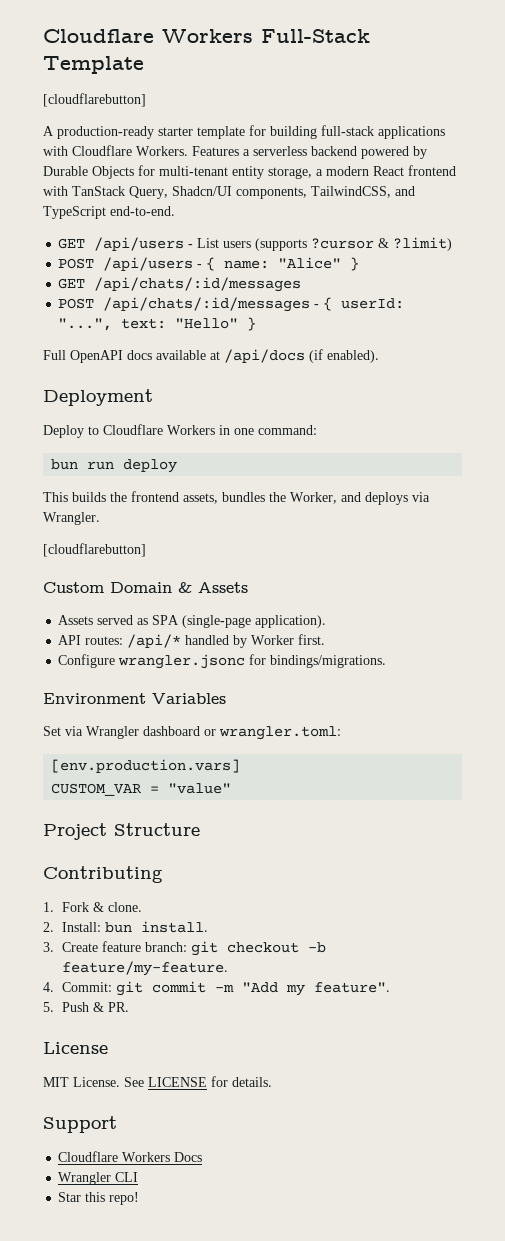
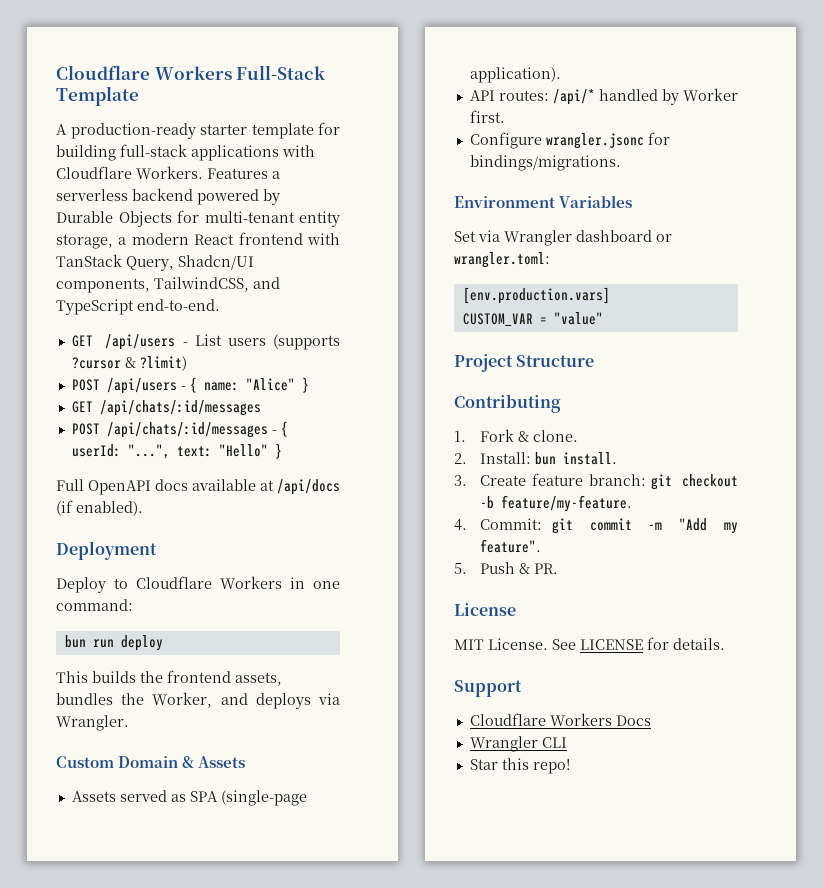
[43,93,146,107] // [cloudflarebutton] -> (139, 96) none
[43,543,146,557] // [cloudflarebutton] -> (129, 723) none

